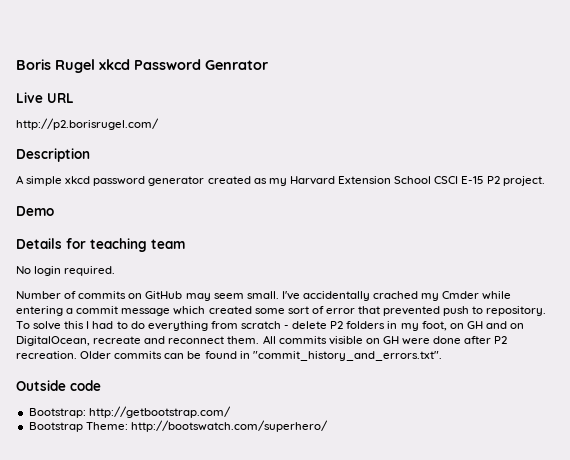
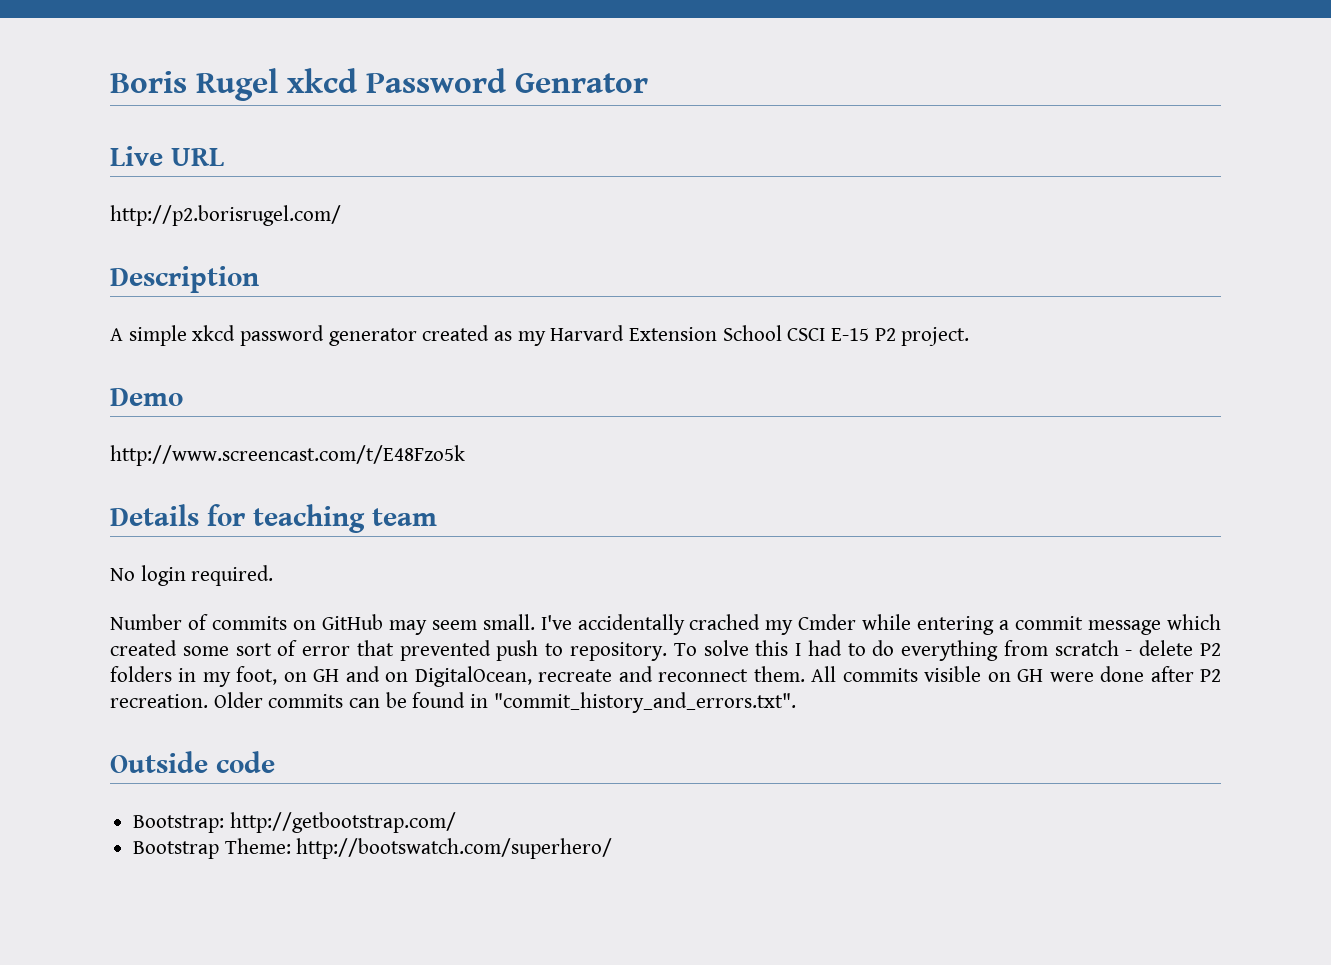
(54, 211) none -> [110,445,465,466] // http://www.screencast.com/t/E48Fzo5k

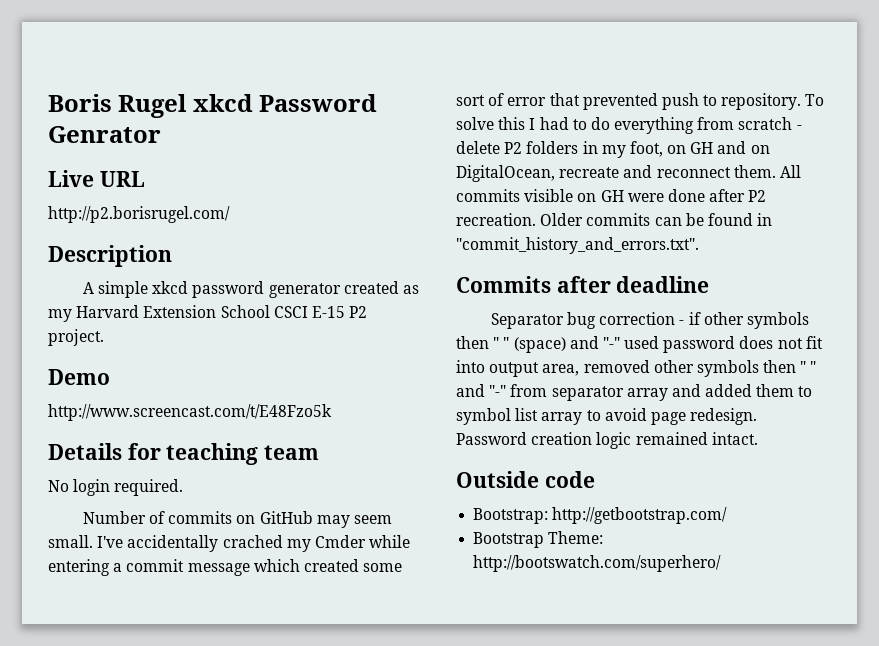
(796, 702) none -> [456,276,710,293] [490,312,810,329] [456,336,823,353] [456,360,817,377] [456,384,813,401] [456,408,758,425] [456,432,758,449] // Commits after deadline // Separator bug correction - if other symbols then " " (space) and "-" used password does not fit into output area, removed other symbols then " " and "-" from separator array and added them to symbol list array to avoid page redesign. Password creation logic remained intact.

